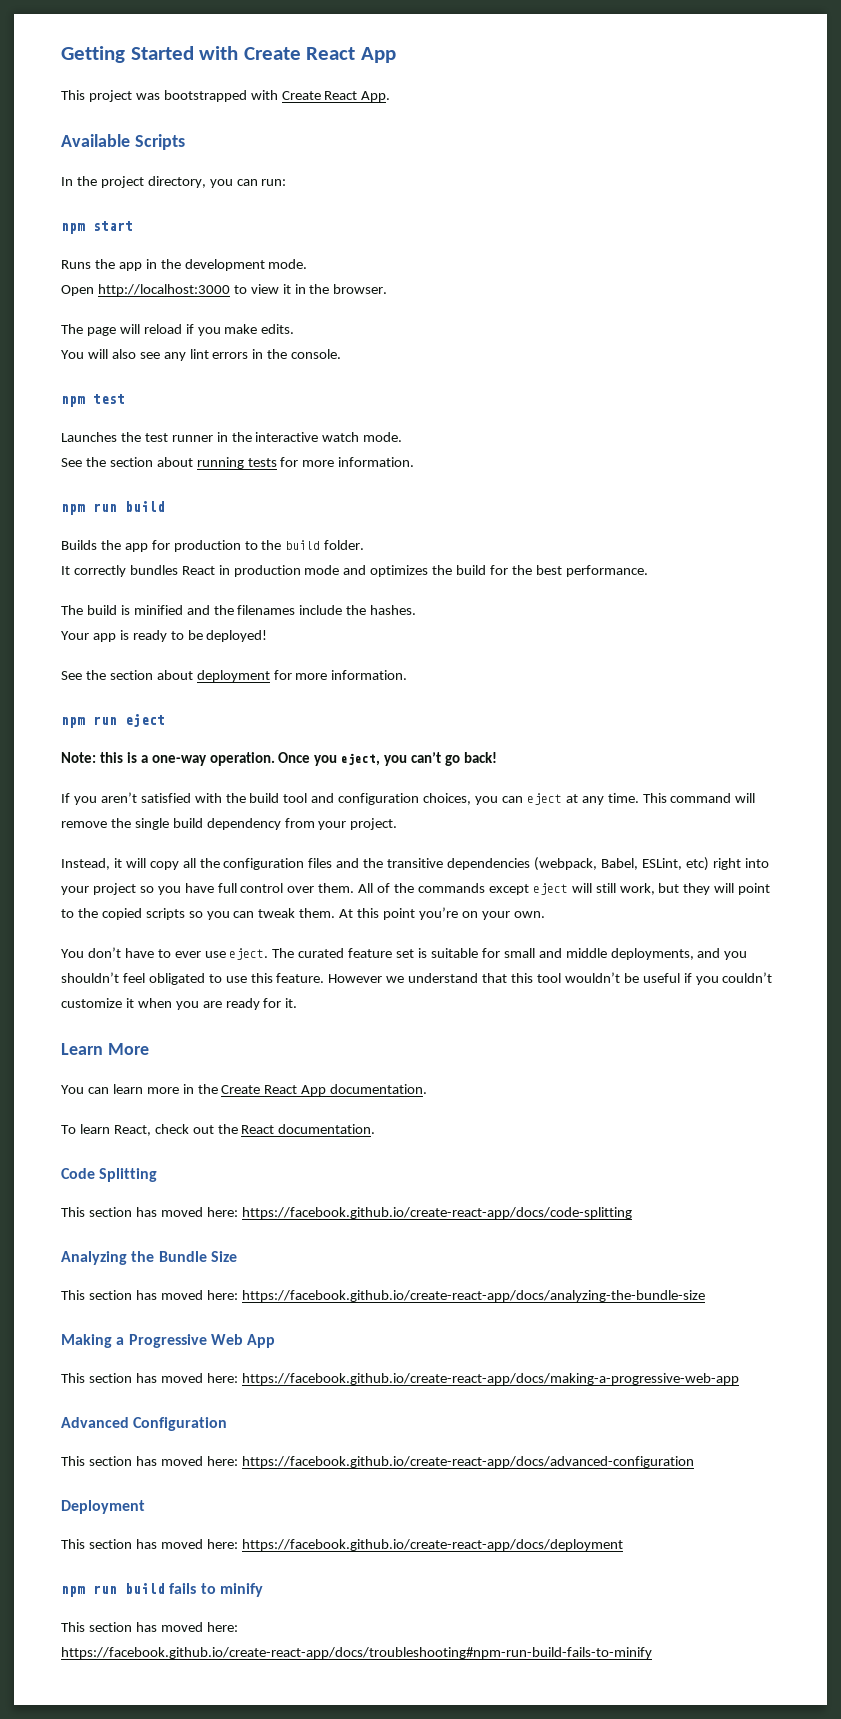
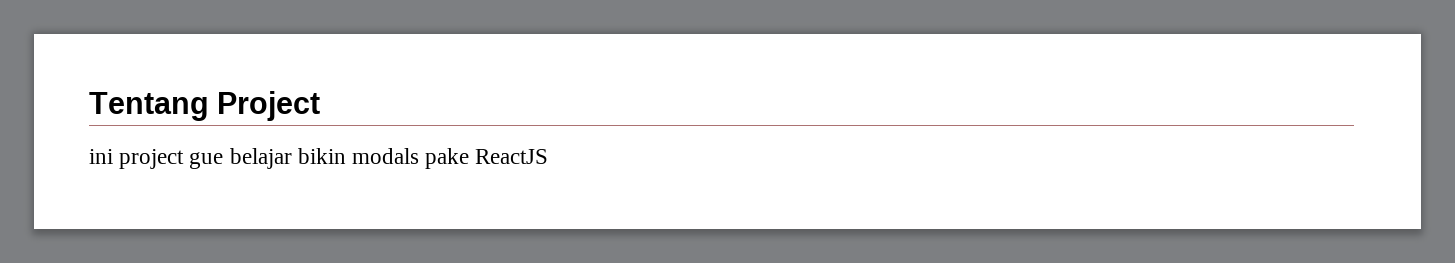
[61,46,396,63] [61,90,391,102] [61,134,185,150] [61,176,287,188] [61,221,133,234] [61,259,308,271] [61,284,388,296] [61,324,295,336] [61,349,342,361] [61,394,125,407] [61,432,403,442] [61,457,415,469] [61,501,165,515] [61,540,365,552] [61,565,648,577] [61,605,417,615] [61,630,268,642] [61,670,408,682] [61,714,165,728] [61,752,497,766] [61,792,756,805] [61,818,398,830] [61,857,769,871] [61,883,771,895] [61,907,545,920] [61,947,748,960] [61,972,773,985] [61,998,298,1010] [61,1043,149,1055] [61,1084,428,1096] [61,1124,376,1136] [61,1168,158,1182] [61,1207,632,1219] [61,1251,237,1265] [61,1290,705,1302] [61,1334,276,1348] [61,1373,739,1385] [61,1417,228,1431] [61,1456,694,1468] [61,1500,145,1514] [61,1539,623,1551] [61,1583,263,1597] [61,1622,238,1632] [61,1647,652,1659] Getting Started with Create React App // This project was bootstrapped with Create React App. // Available Scripts // In the project directory, you can run: // npm start // Runs the app in the development mode. // Open http://localhost:3000 to view it in the browser. // The page will reload if you make edits. // You will also see any lint errors in the console. // npm test // Launches the test runner in the interactive watch mode. // See the section about running tests for more information. // npm run build // Builds the app for production to the build folder. // It correctly bundles React in production mode and optimizes the build for the best performance. // The build is minified and the filenames include the hashes. // Your app is ready to be deployed! // See the section about deployment for more information. // npm run eject // Note: this is a one-way operation. Once you eject, you can’t go back! // If you aren’t satisfied with the build tool and configuration choices, you can eject at any time. This command will remove the single build dependency from your project. // Instead, it will copy all the configuration files and the transitive dependencies (webpack, Babel, ESLint, etc) right into your project so you have full control over them. All of the commands except eject will still work, but they will point to the copied scripts so you can tweak them. At this point you’re on your own. // You don’t have to ever use eject. The curated feature set is suitable for small and middle deployments, and you shouldn’t feel obligated to use this feature. However we understand that this tool wouldn’t be useful if you couldn’t customize it when you are ready for it. // Learn More // You can learn more in the Create React App documentation. // To learn React, check out the React documentation. // Code Splitting // This section has moved here: https://facebook.github.io/create-react-app/docs/code-splitting // Analyzing the Bundle Size // This section has moved here: https://facebook.github.io/create-react-app/docs/analyzing-the-bundle-size // Making a Progressive Web App // This section has moved here: https://facebook.github.io/create-react-app/docs/making-a-progressive-web-app // Advanced Configuration // This section has moved here: https://facebook.github.io/create-react-app/docs/advanced-configuration // Deployment // This section has moved here: https://facebook.github.io/create-react-app/docs/deployment // npm run build fails to minify // This section has moved here: https://facebook.github.io/create-react-app/docs/troubleshooting#npm-run-build-fails-to-minify -> [89,91,321,121] [89,148,549,169] Tentang Project // ini project gue belajar bikin modals pake ReactJS

